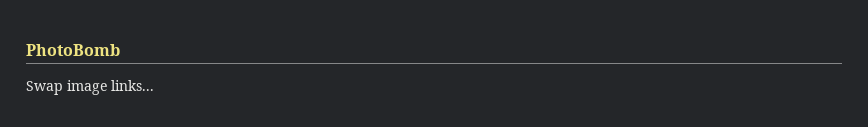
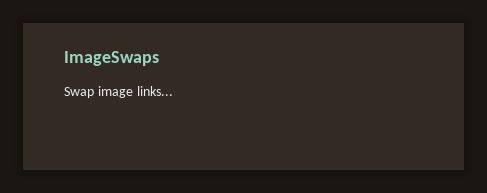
[26,44,120,56] PhotoBomb -> [64,51,159,66] ImageSwaps

